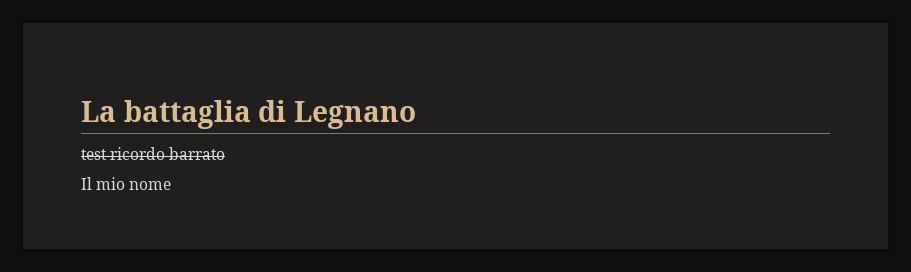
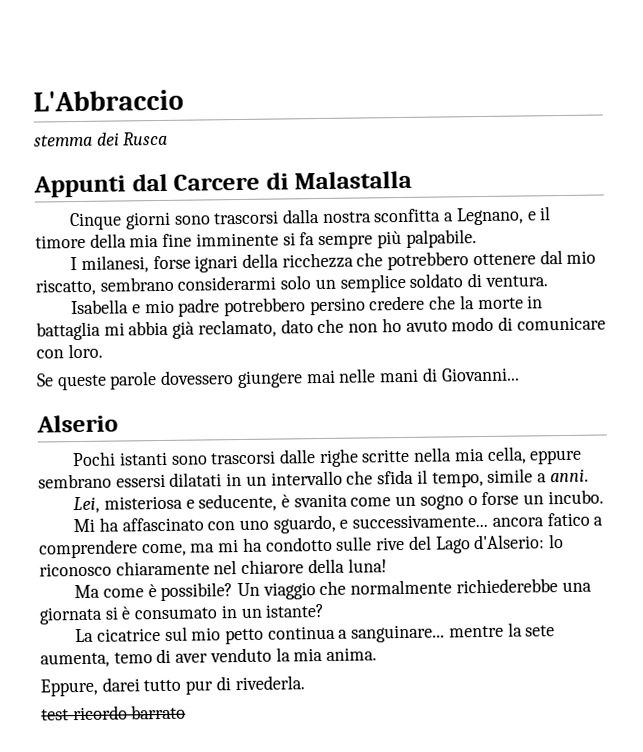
[81,100,416,129] La battaglia di Legnano -> [33,89,184,112] [33,131,169,147] [33,170,413,198] [69,206,552,231] [35,229,477,250] [70,250,597,273] [35,272,548,296] [71,295,544,317] [36,316,606,341] [36,343,103,359] [36,367,520,391] [36,414,118,433] [72,446,583,468] [38,468,589,489] [73,489,604,514] [73,512,604,534] [39,534,564,559] [39,558,387,577] [74,578,592,602] [39,603,325,625] [75,622,556,645] [40,647,378,668] [40,675,305,697] L'Abbraccio // stemma dei Rusca // Appunti dal Carcere di Malastalla // Cinque giorni sono trascorsi dalla nostra sconfitta a Legnano, e il timore della mia fine imminente si fa sempre più palpabile. // I milanesi, forse ignari della ricchezza che potrebbero ottenere dal mio riscatto, sembrano considerarmi solo un semplice soldato di ventura. // Isabella e mio padre potrebbero persino credere che la morte in battaglia mi abbia già reclamato, dato che non ho avuto modo di comunicare con loro. // Se queste parole dovessero giungere mai nelle mani di Giovanni... // Alserio // Pochi istanti sono trascorsi dalle righe scritte nella mia cella, eppure sembrano essersi dilatati in un intervallo che sfida il tempo, simile a anni. // Lei, misteriosa e seducente, è svanita come un sogno o forse un incubo. // Mi ha affascinato con uno sguardo, e successivamente... ancora fatico a comprendere come, ma mi ha condotto sulle rive del Lago d'Alserio: lo riconosco chiaramente nel chiarore della luna! // Ma come è possibile? Un viaggio che normalmente richiederebbe una giornata si è consumato in un istante? // La cicatrice sul mio petto continua a sanguinare... mentre la sete aumenta, temo di aver venduto la mia anima. // Eppure, darei tutto pur di rivederla.
[81,177,172,190] // Il mio nome -> (187, 712) none

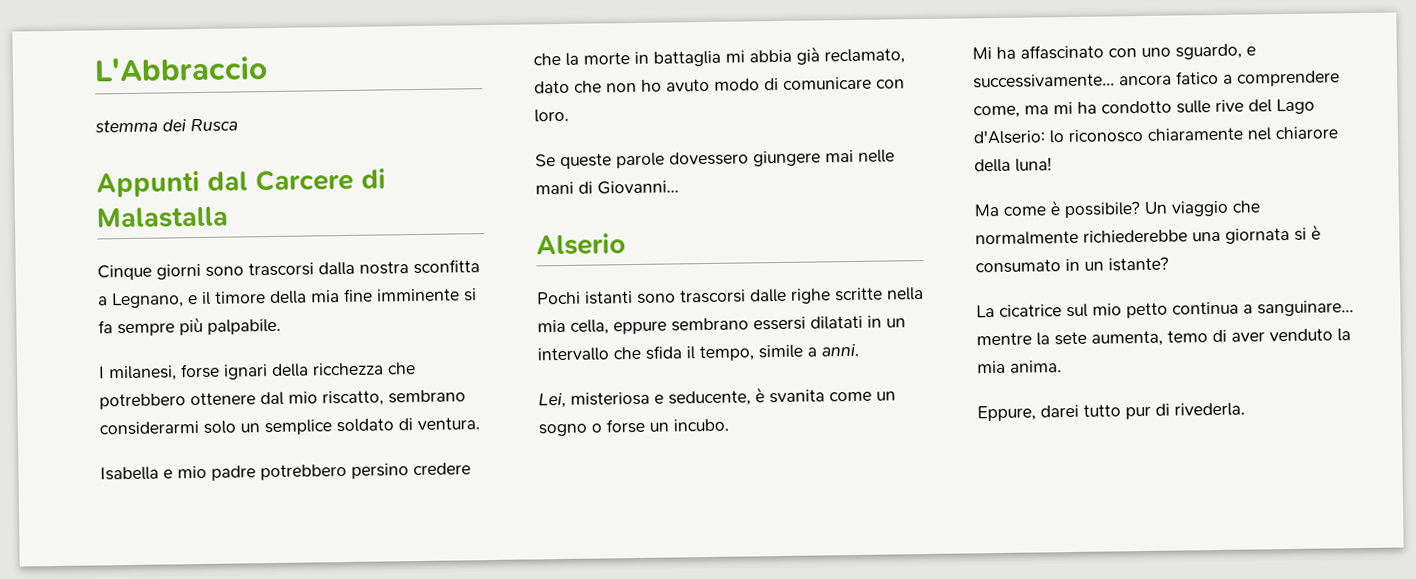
[41,704,187,721] // test ricordo barrato -> (1245, 409) none

